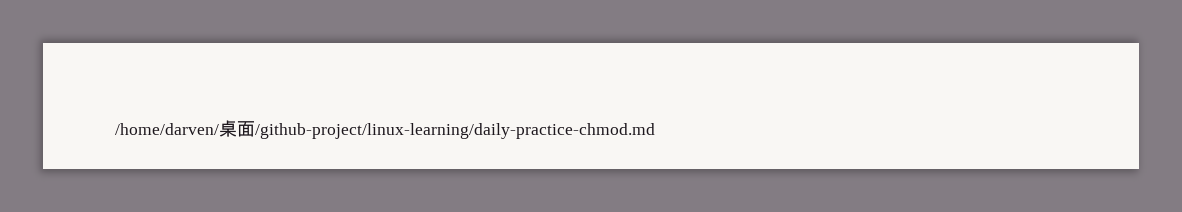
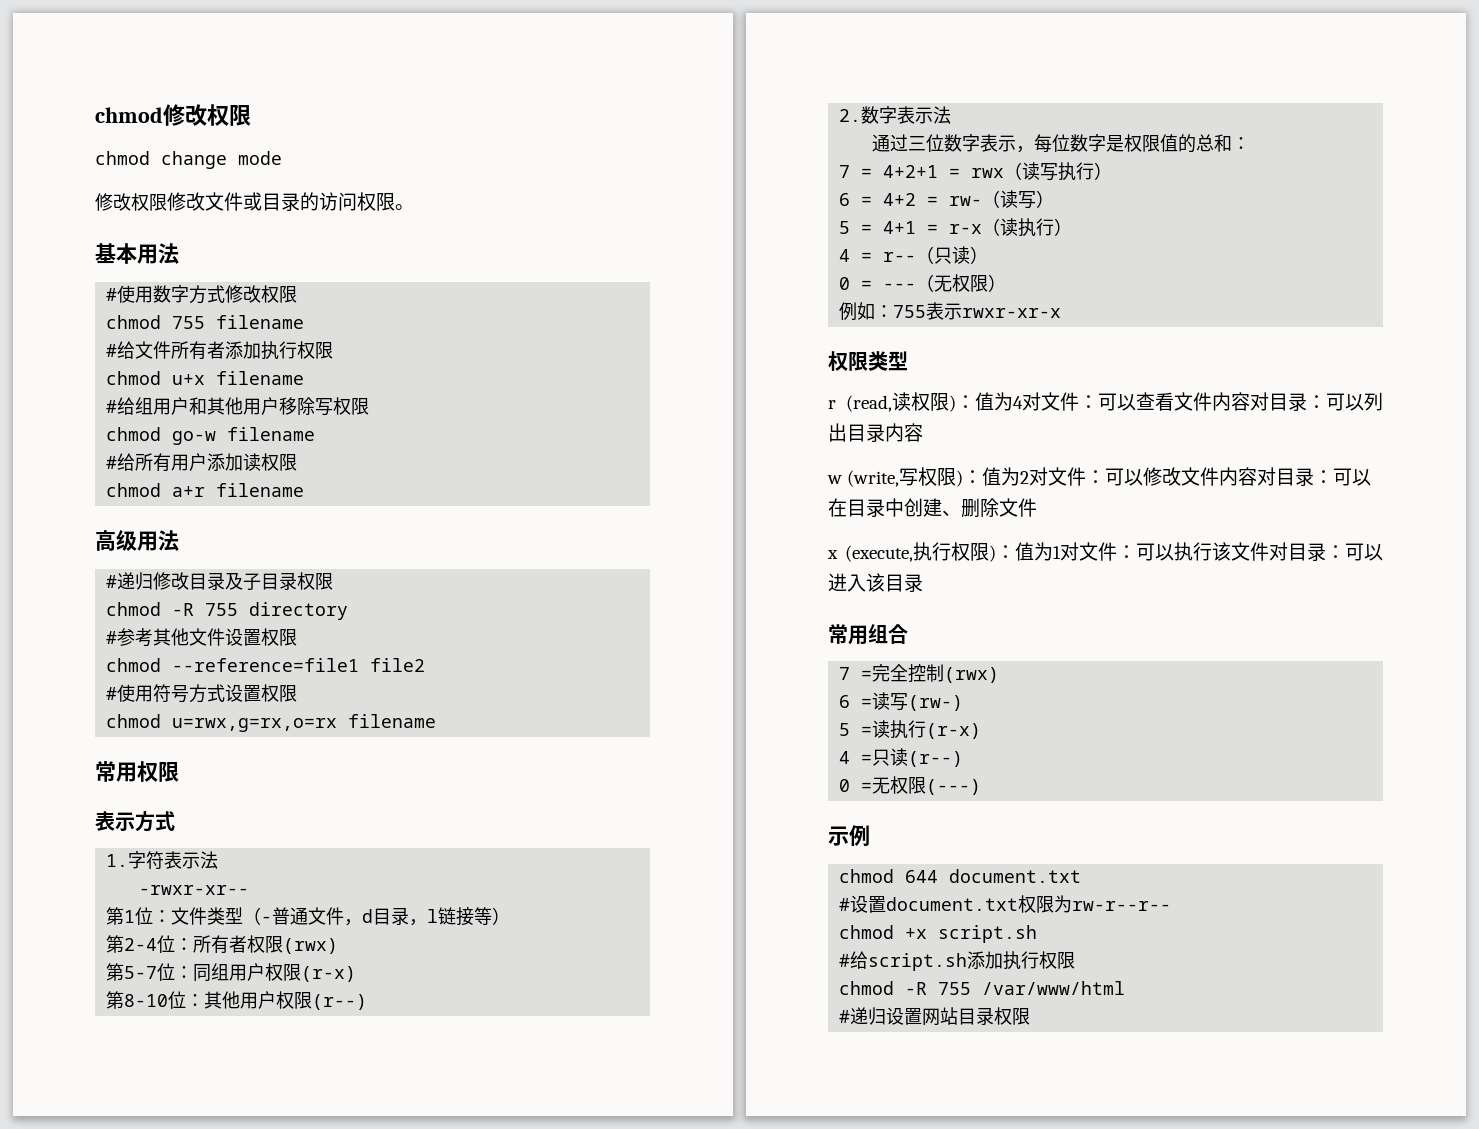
[115,120,655,139] /home/darven/桌面/github-project/linux-learning/daily-practice-chmod.md -> [95,104,251,126] [95,151,282,169] [95,192,414,211] [95,243,179,264] [106,285,298,304] [106,315,305,329] [106,341,334,360] [106,371,305,385] [106,397,370,416] [106,427,316,445] [106,453,298,472] [106,483,305,497] [95,530,179,551] [106,572,334,591] [106,602,349,620] [106,628,298,647] [106,658,426,672] [106,684,298,703] [106,714,437,732] [95,761,179,782] [95,811,175,832] [106,851,219,870] [139,885,250,895] [106,907,511,926] [106,935,339,954] [106,963,357,982] [106,991,368,1010] [839,106,952,124] [872,134,1251,153] [839,162,1113,181] [839,190,1055,209] [839,218,1073,237] [839,246,989,264] [839,274,1007,292] [839,302,1062,321] [828,351,908,371] [828,392,1383,412] [828,423,923,442] [827,467,1372,487] [828,498,1037,518] [827,542,1383,562] [828,573,923,592] [828,624,908,645] [839,664,1000,683] [839,692,964,711] [839,720,982,739] [839,748,964,767] [839,776,982,795] [828,825,870,846] [839,869,1082,883] [839,895,1172,913] [839,925,1038,943] [839,951,1076,971] [839,981,1126,995] [839,1007,1031,1026] chmod修改权限 // chmod change mode // 修改权限修改文件或目录的访问权限。 // 基本用法 // #使用数字方式修改权限 // chmod 755 filename // #给文件所有者添加执行权限 // chmod u+x filename // #给组用户和其他用户移除写权限 // chmod go-w filename // #给所有用户添加读权限 // chmod a+r filename // 高级用法 // #递归修改目录及子目录权限 // chmod -R 755 directory // #参考其他文件设置权限 // chmod --reference=file1 file2 // #使用符号方式设置权限 // chmod u=rwx,g=rx,o=rx filename // 常用权限 // 表示方式 // 1.字符表示法 // -rwxr-xr-- // 第1位：文件类型（-普通文件，d目录，l链接等） // 第2-4位：所有者权限(rwx) // 第5-7位：同组用户权限(r-x) // 第8-10位：其他用户权限(r--) // 2.数字表示法 // 通过三位数字表示，每位数字是权限值的总和： // 7 = 4+2+1 = rwx（读写执行） // 6 = 4+2 = rw-（读写） // 5 = 4+1 = r-x（读执行） // 4 = r--（只读） // 0 = ---（无权限） // 例如：755表示rwxr-xr-x // 权限类型 // r (read,读权限)：值为4对文件：可以查看文件内容对目录：可以列出目录内容 // w (write,写权限)：值为2对文件：可以修改文件内容对目录：可以在目录中创建、删除文件 // x (execute,执行权限)：值为1对文件：可以执行该文件对目录：可以进入该目录 // 常用组合 // 7 =完全控制(rwx) // 6 =读写(rw-) // 5 =读执行(r-x) // 4 =只读(r--) // 0 =无权限(---) // 示例 // chmod 644 document.txt // #设置document.txt权限为rw-r--r-- // chmod +x script.sh // #给script.sh添加执行权限 // chmod -R 755 /var/www/html // #递归设置网站目录权限

